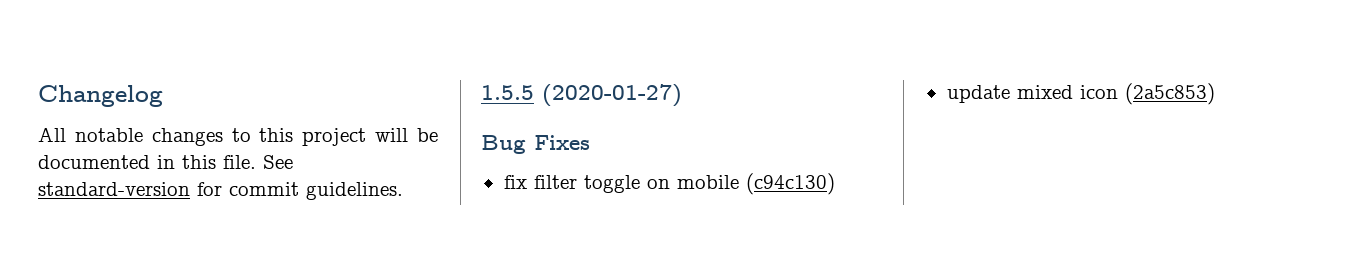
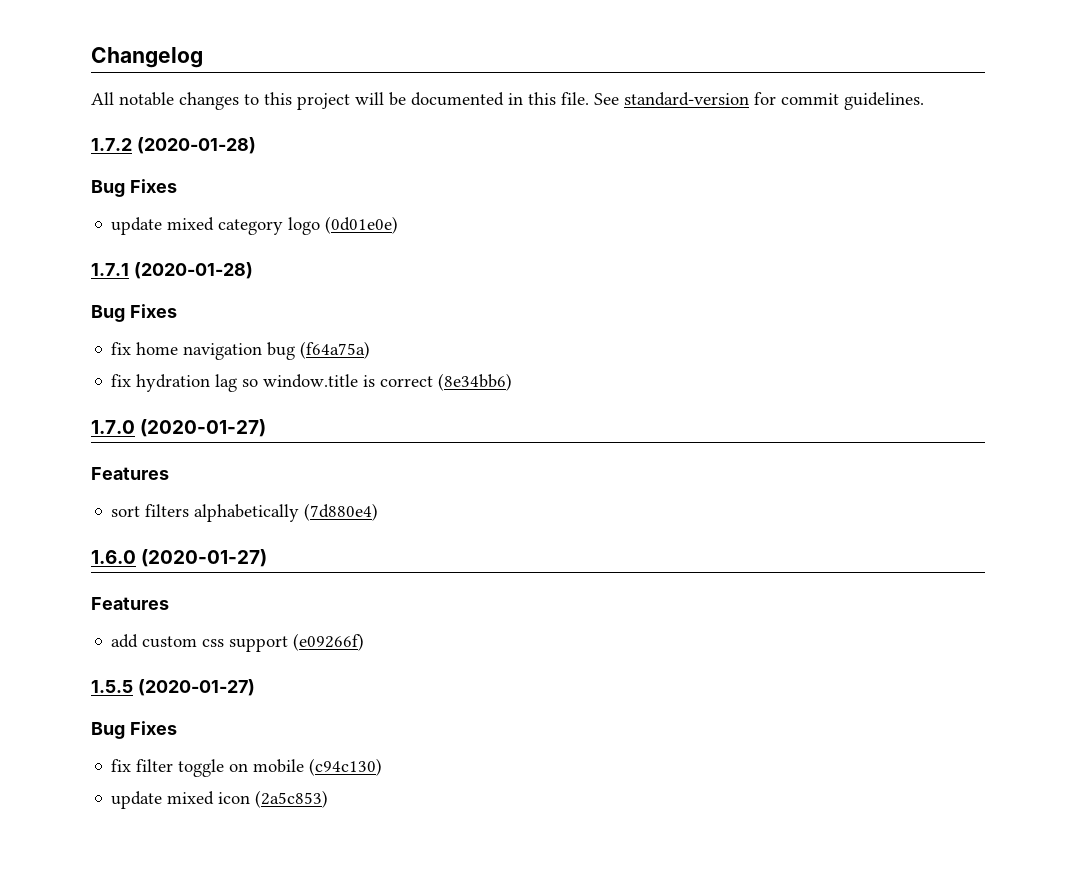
(403, 191) none -> [91,137,256,154] [91,179,177,197] [111,216,399,235] [91,262,253,279] [91,304,177,322] [111,341,371,360] [111,373,513,392] [91,419,267,437] [91,467,169,480] [111,503,379,522] [91,549,268,567] [91,597,169,610] [111,633,365,652] // 1.7.2 (2020-01-28) // Bug Fixes // update mixed category logo (0d01e0e) // 1.7.1 (2020-01-28) // Bug Fixes // fix home navigation bug (f64a75a) // fix hydration lag so window.title is correct (8e34bb6) // 1.7.0 (2020-01-27) // Features // sort filters alphabetically (7d880e4) // 1.6.0 (2020-01-27) // Features // add custom css support (e09266f)

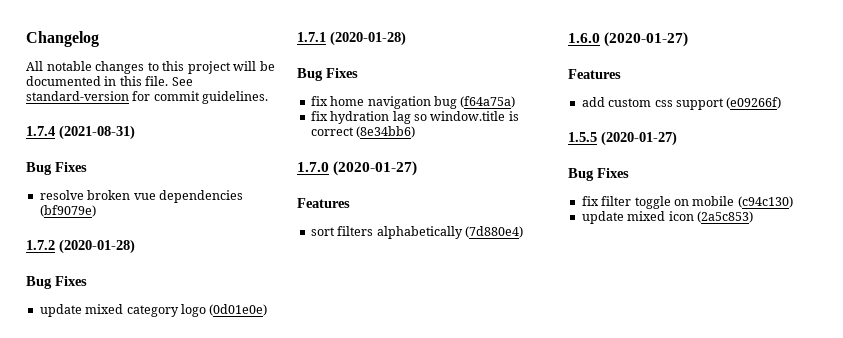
(924, 101) none -> [26,125,135,140] [26,162,87,175] [39,190,243,203] [39,205,96,217] // 1.7.4 (2021-08-31) // Bug Fixes // resolve broken vue dependencies (bf9079e)

